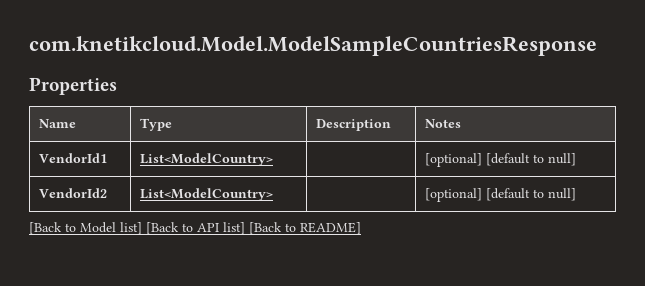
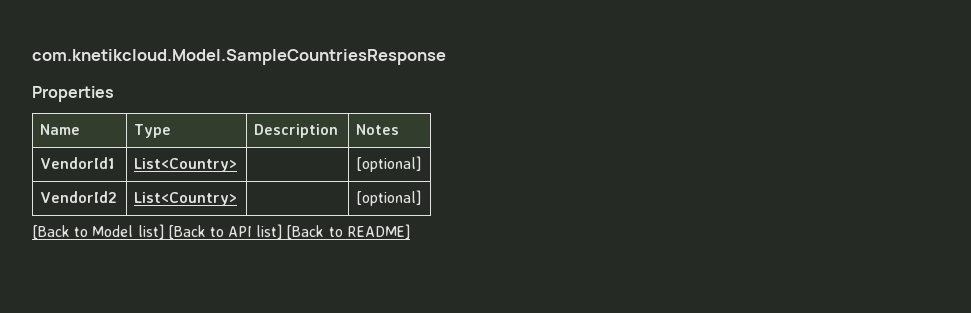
[29,36,597,56] com.knetikcloud.Model.ModelSampleCountriesResponse -> [32,49,446,65] com.knetikcloud.Model.SampleCountriesResponse
[139,153,273,166] [424,153,576,167] List<ModelCountry> | | [optional] [default to null] -> [134,158,238,172] [356,156,422,172] List<Country> | | [optional]
[139,188,273,201] [424,188,576,202] List<ModelCountry> | | [optional] [default to null] -> [134,192,238,206] [356,190,422,206] List<Country> | | [optional]

